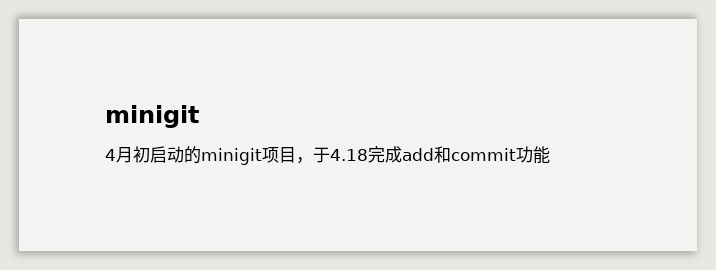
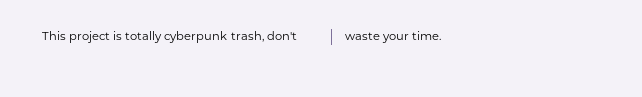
[105,105,199,128] [105,146,550,165] minigit // 4月初启动的minigit项目，于4.18完成add和commit功能 -> [42,31,442,43] This project is totally cyberpunk trash, don't waste your time.

